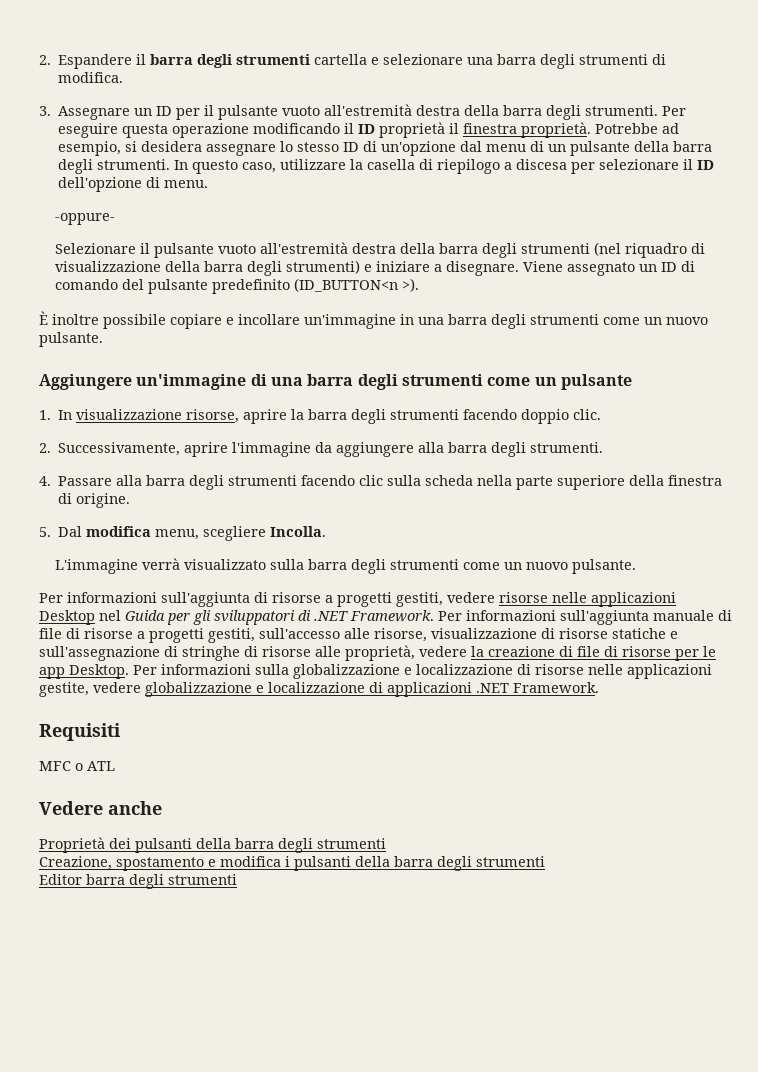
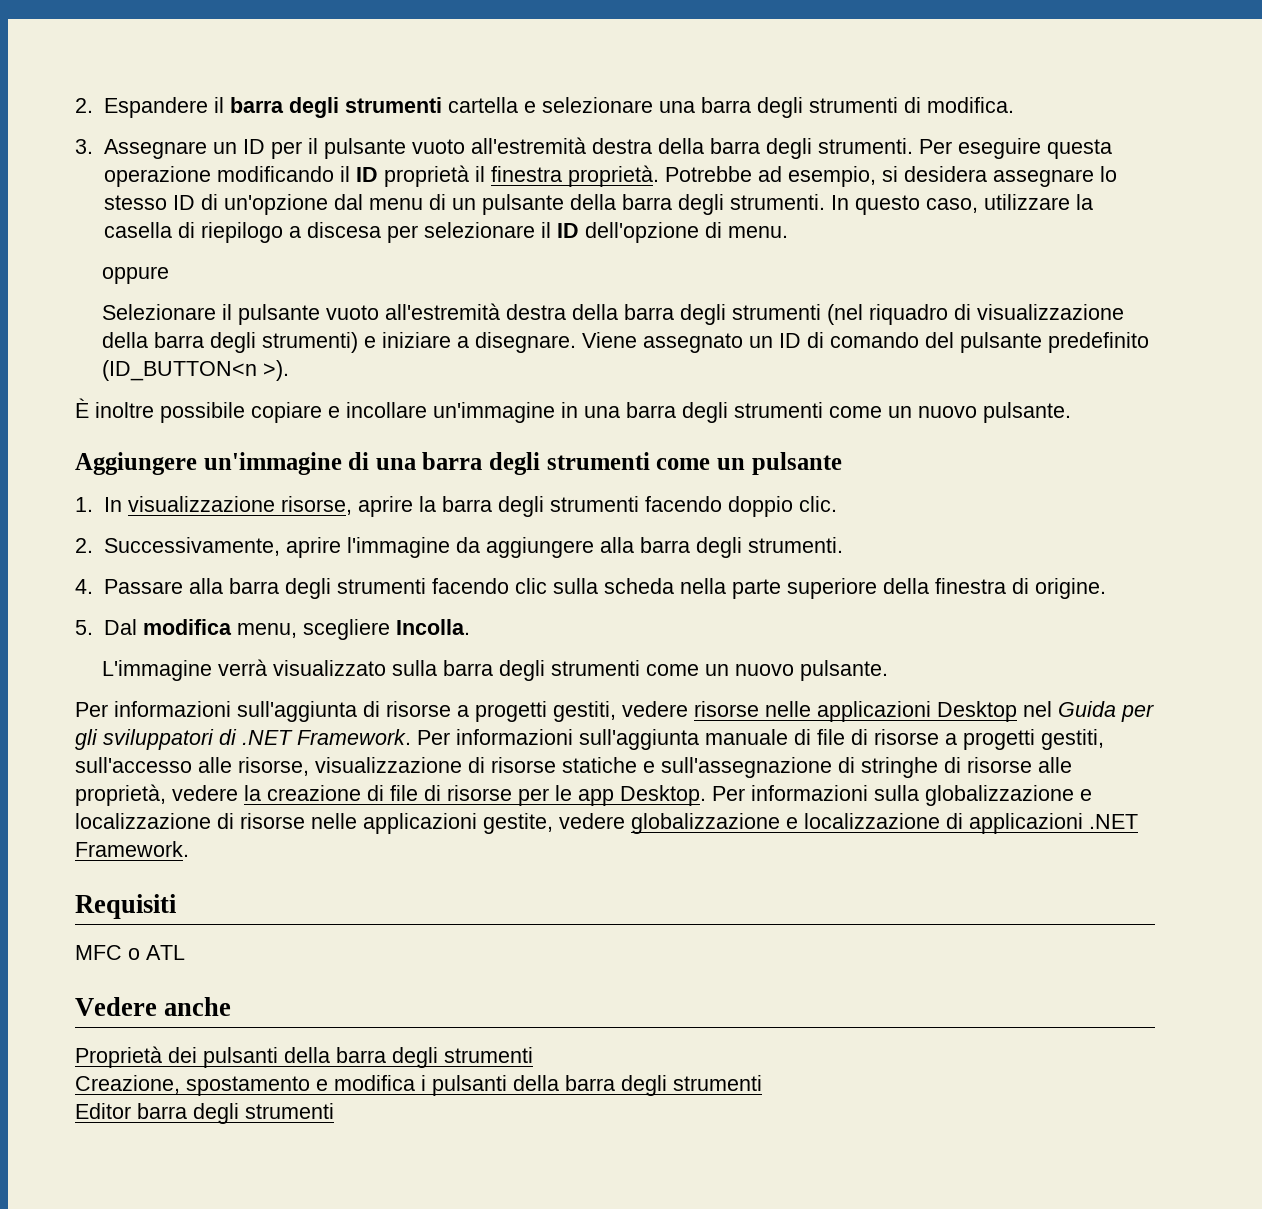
[55,213,116,225] -oppure- -> [102,266,170,284] oppure

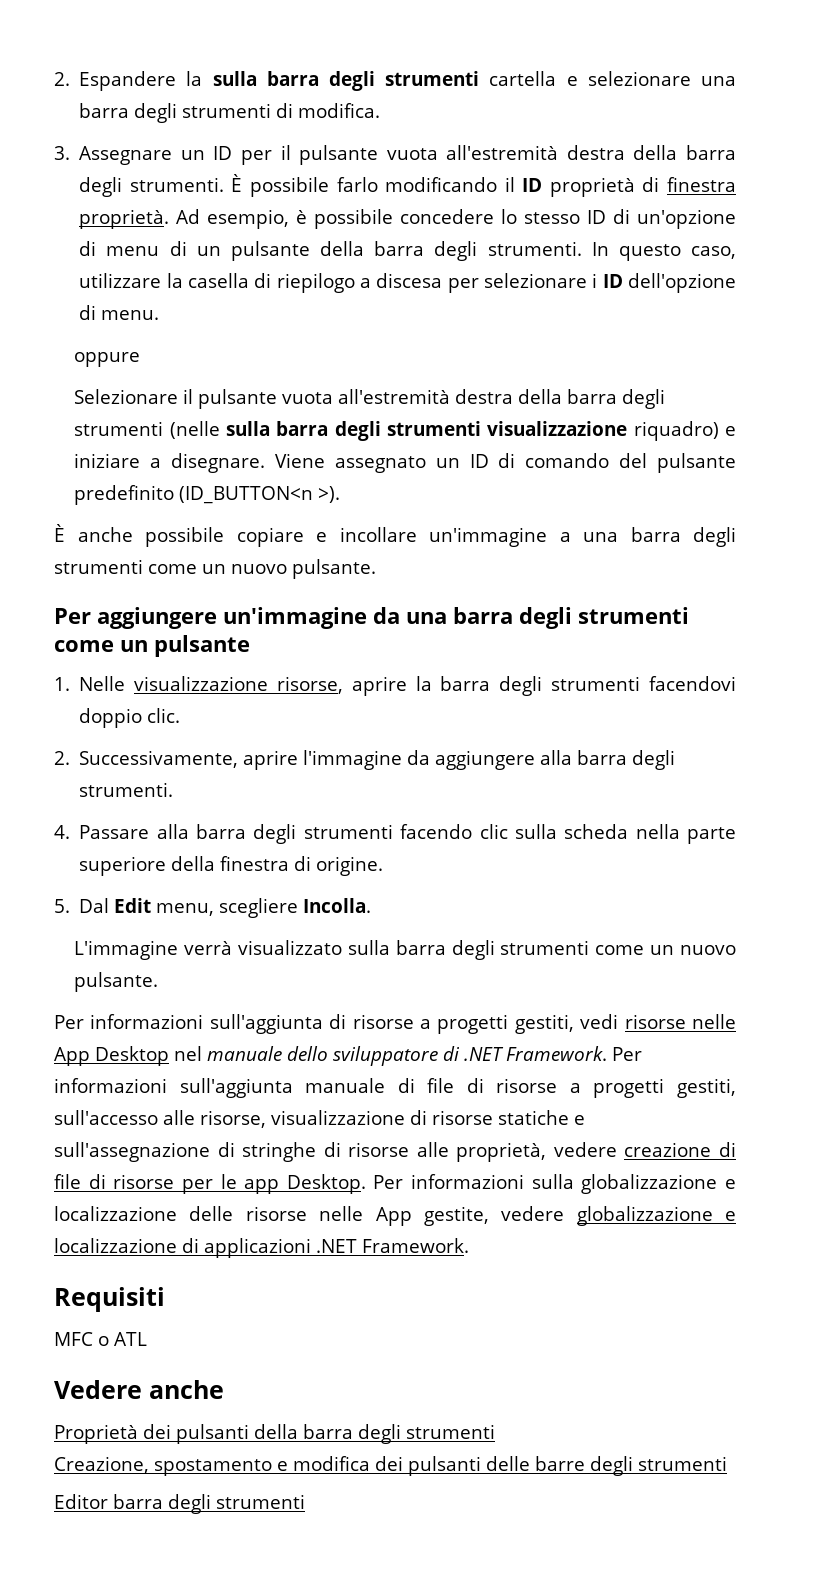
[213,97,224,113] il -> [186,71,257,86] la sulla
[411,139,465,154] vuoto -> [386,148,438,160] vuota
[918,138,1112,159] [103,166,211,187] Per eseguire questa operazione -> [231,174,378,197] È possibile farlo
[474,166,485,182] il -> [642,177,660,192] di
[664,166,1094,187] Potrebbe ad esempio, si desidera assegnare -> [176,209,495,229] Ad esempio, è possibile concedere
[333,194,363,210] dal -> [79,241,97,256] di
[540,222,551,238] il -> [592,273,598,288] i
[326,305,380,320] vuoto -> [282,392,334,404] vuota
[827,304,1125,325] [102,332,359,353] (nel riquadro di visualizzazione della barra degli strumenti) -> [169,421,719,441] (nelle sulla barra degli strumenti visualizzazione riquadro)
[95,402,154,418] inoltre -> [77,527,133,542] anche
[561,402,578,418] in -> [559,532,571,542] a
[75,452,370,475] Aggiungere un'immagine di -> [54,607,400,629] Per aggiungere un'immagine da
[103,497,122,512] In -> [79,676,126,691] Nelle
[644,496,722,512] facendo -> [649,676,736,691] facendovi
[142,619,232,635] modifica -> [114,898,152,913] Edit
[622,701,931,722] vedere risorse nelle applicazioni -> [580,1014,736,1029] [54,1047,90,1066] vedi risorse nelle App
[1058,701,1154,722] [75,729,214,750] Guida per gli sviluppatori -> [207,1046,438,1066] manuale dello sviluppatore
[244,785,261,801] la -> (617, 1149) none
[217,813,477,834] di risorse nelle applicazioni -> [189,1206,412,1226] delle risorse nelle App
[421,1075,615,1096] i pulsanti della barra -> [375,1456,585,1476] dei pulsanti delle barre

